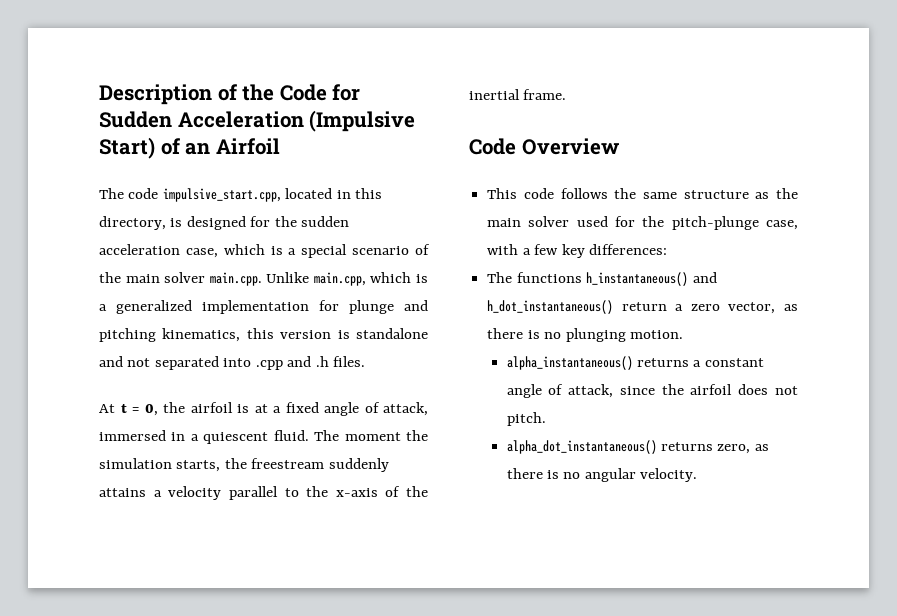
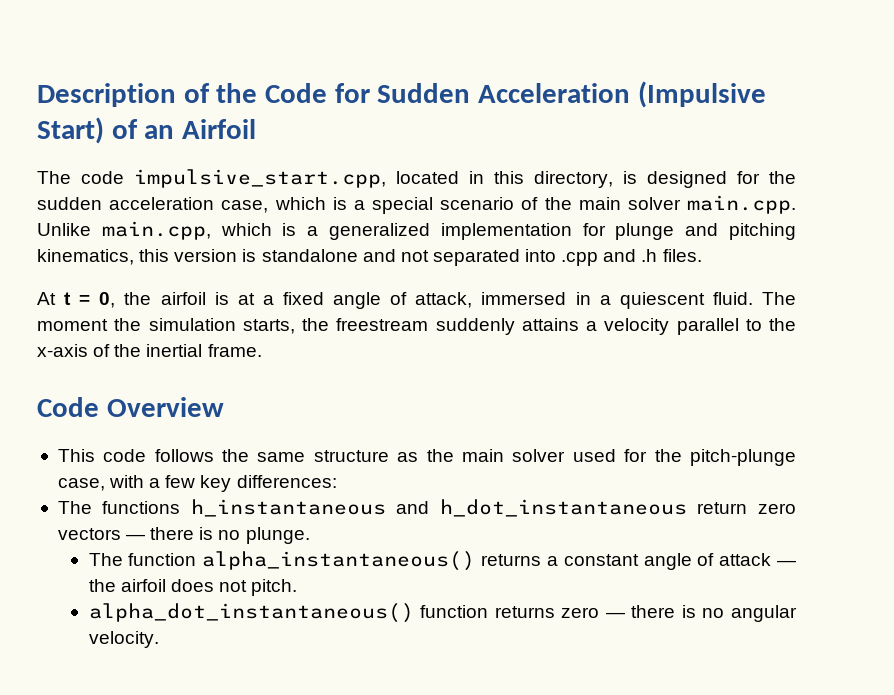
[586,272,717,286] [487,300,798,314] [487,328,683,342] h_instantaneous() and h_dot_instantaneous() return a zero vector, as there is no plunging motion. // -> [190,499,796,517] [57,527,310,544] [88,553,197,566] h_instantaneous and h_dot_instantaneous return zero vectors — there is no plunge. // The function
[568,384,655,398] attack, since -> [719,553,796,566] attack —
[661,442,769,454] returns zero, as -> [420,605,625,618] function returns zero —

